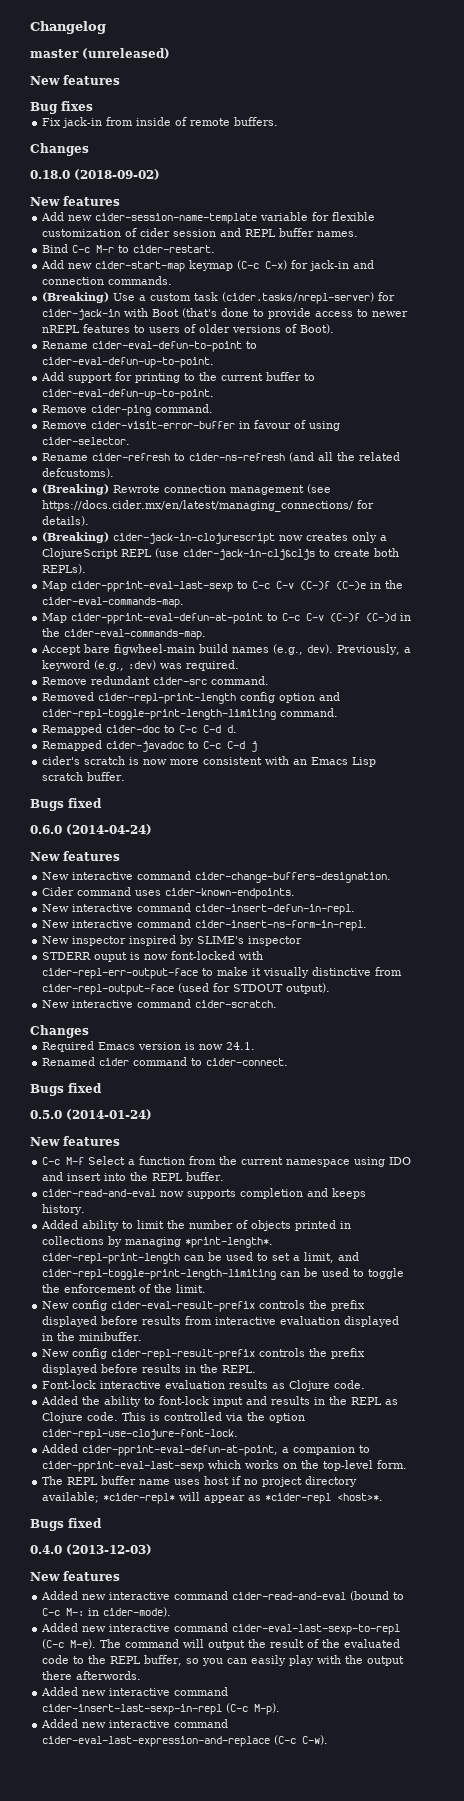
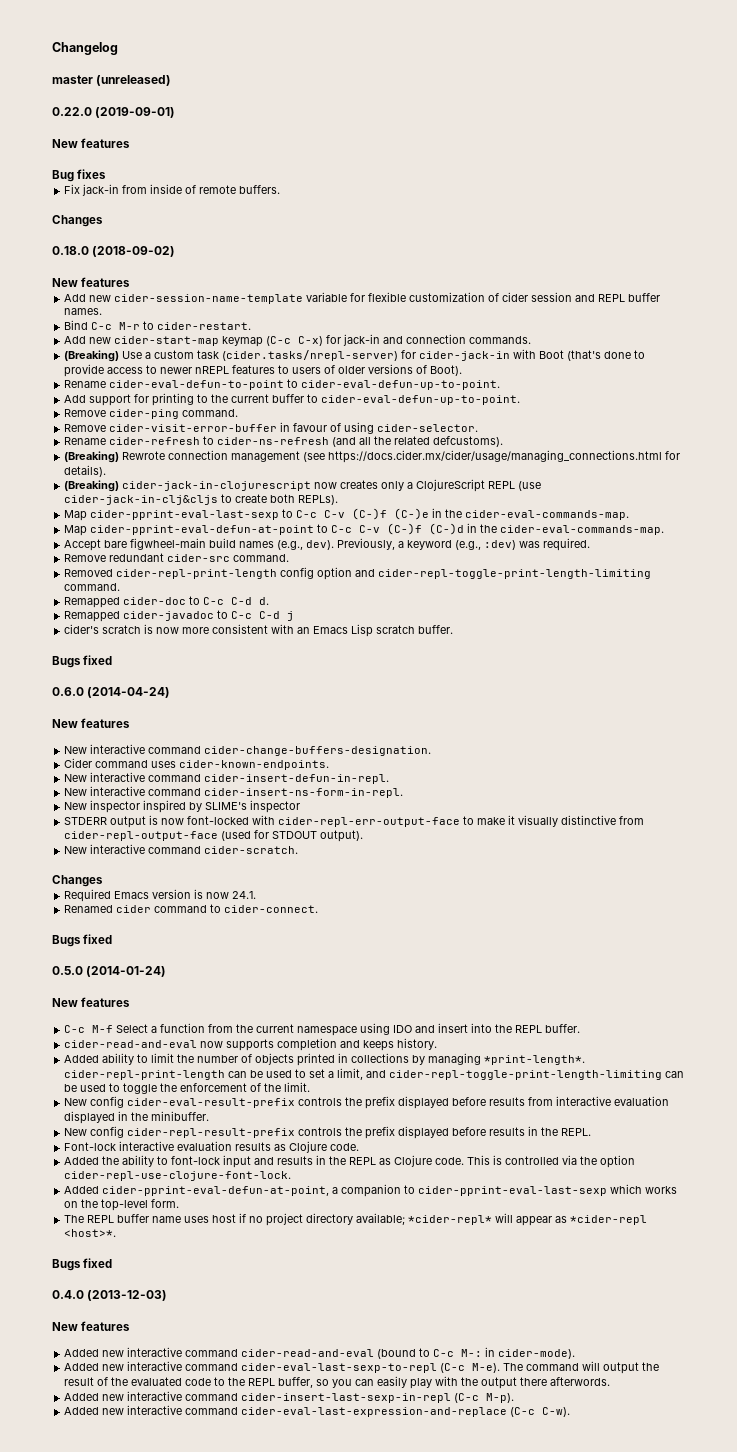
(170, 53) none -> [52,107,176,118] // 0.22.0 (2019-09-01)
[42,500,354,512] https://docs.cider.mx/en/latest/managing_connections/ -> [328,450,663,463] https://docs.cider.mx/cider/usage/managing_connections.html
[94,952,128,962] ouput -> [110,816,147,828] output

